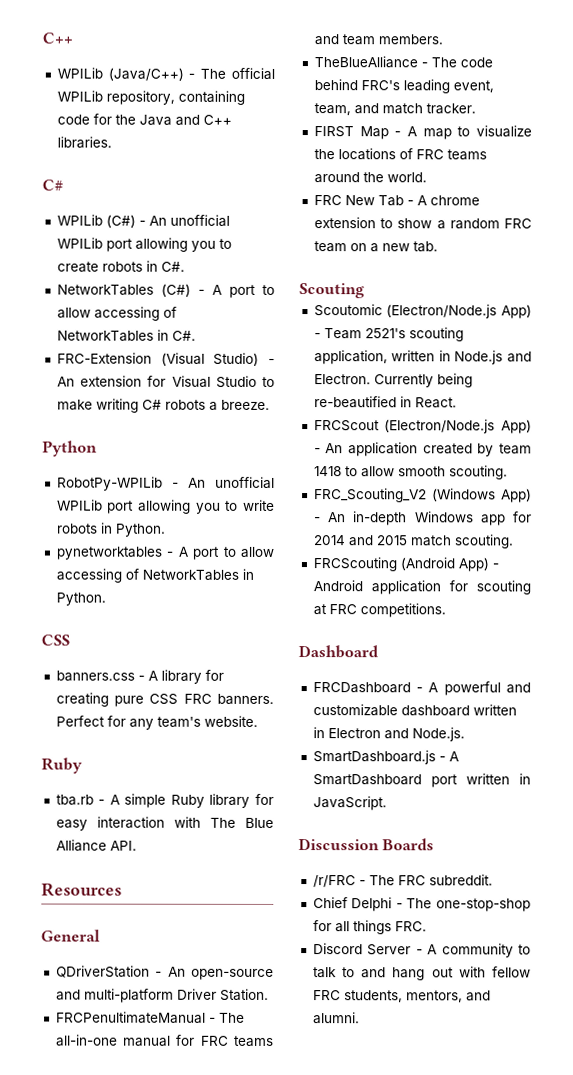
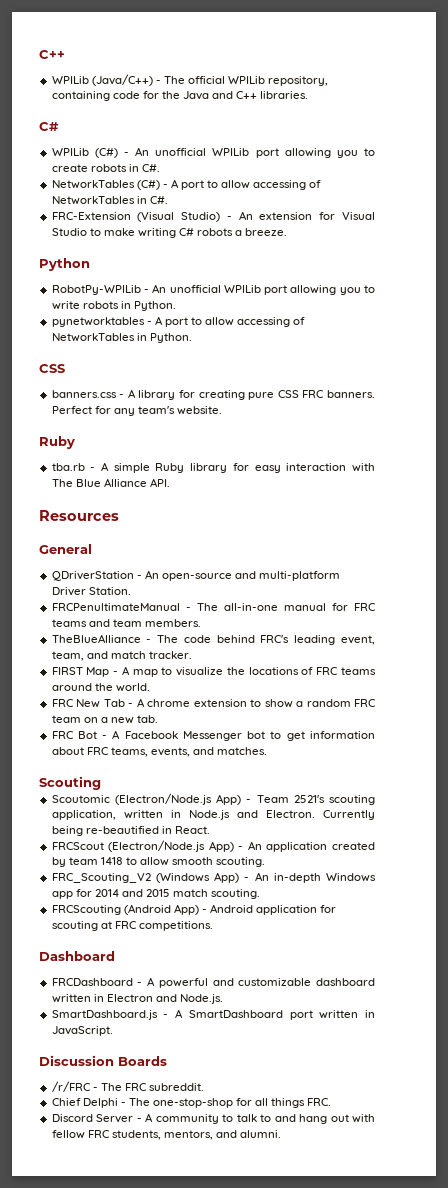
(438, 247) none -> [51,730,376,741] [51,747,268,757] // FRC Bot - A Facebook Messenger bot to get information about FRC teams, events, and matches.

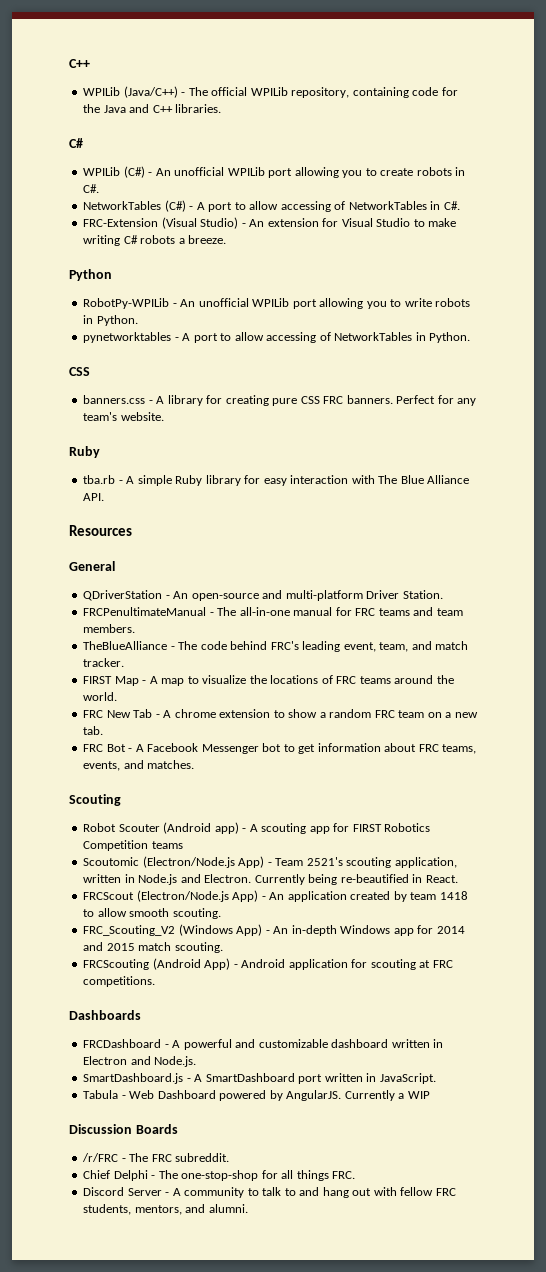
(101, 783) none -> [83,822,431,834] [83,840,183,851] // Robot Scouter (Android app) - A scouting app for FIRST Robotics Competition teams
[39,951,115,961] Dashboard -> [69,1010,141,1020] Dashboards
(113, 1031) none -> [83,1090,430,1101] // Tabula - Web Dashboard powered by AngularJS. Currently a WIP

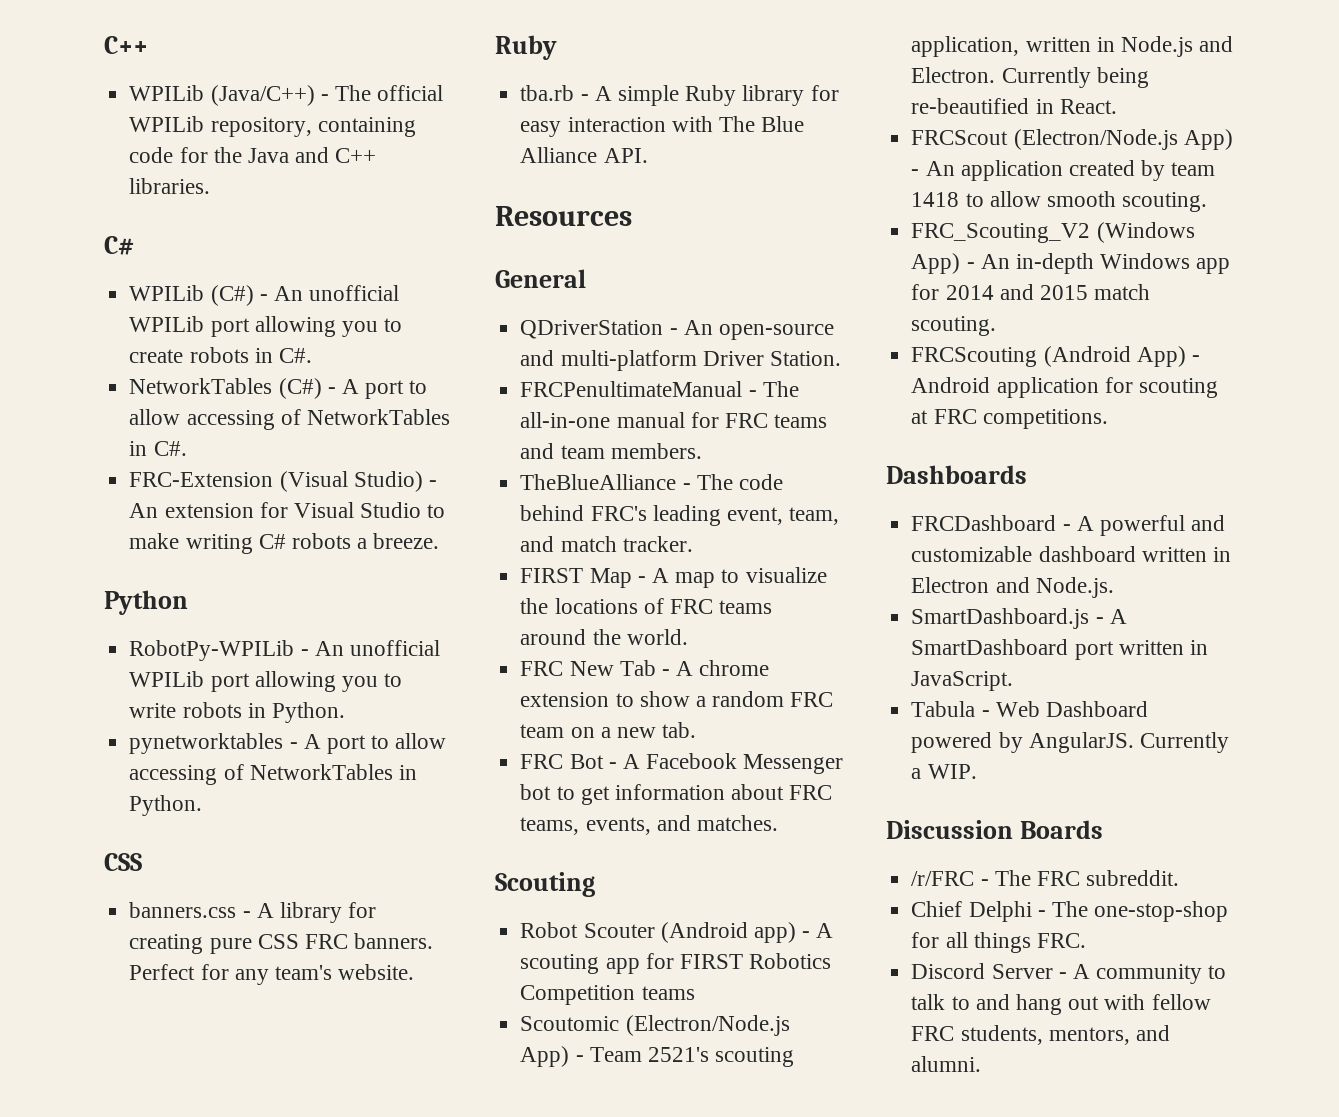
[407,1091,430,1099] WIP -> [927,764,977,779] WIP.

